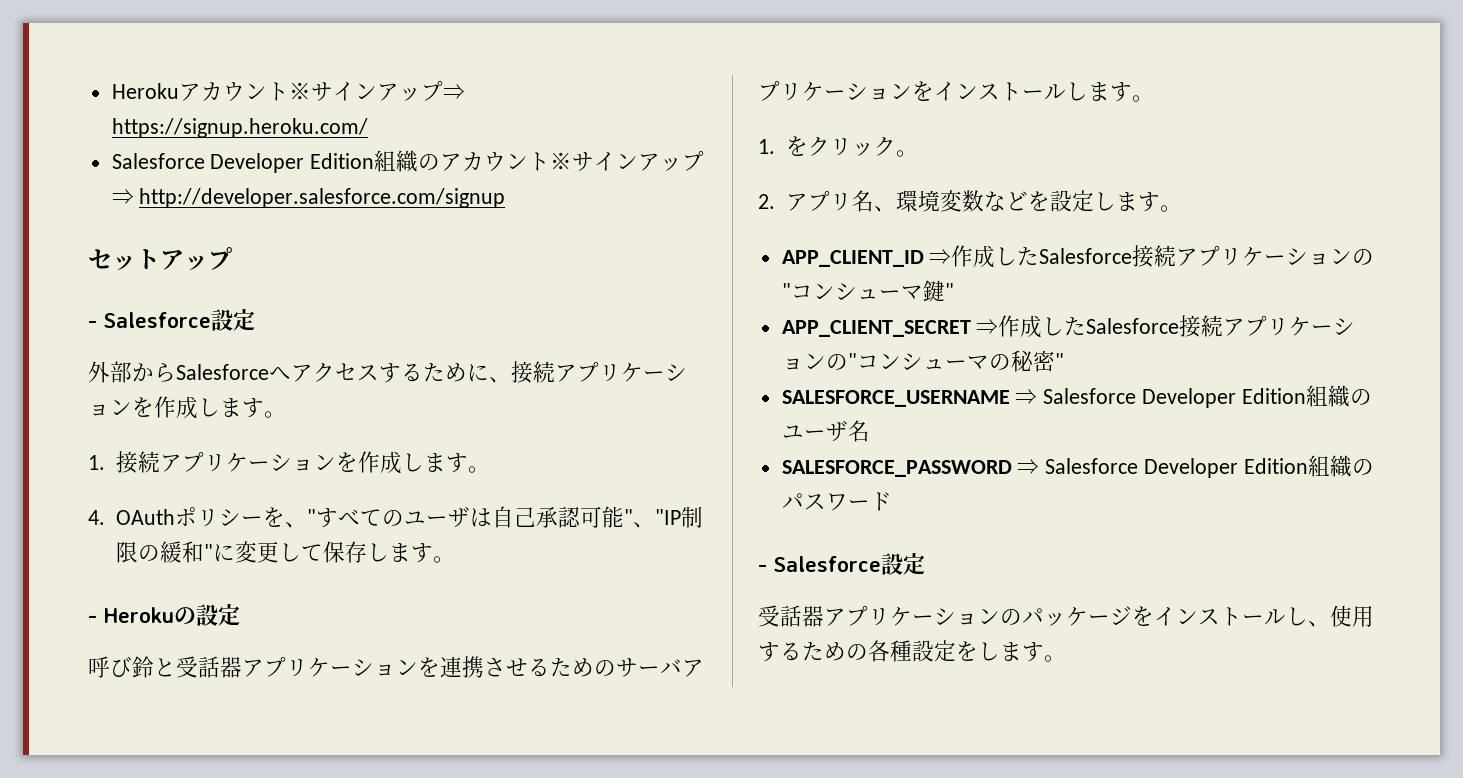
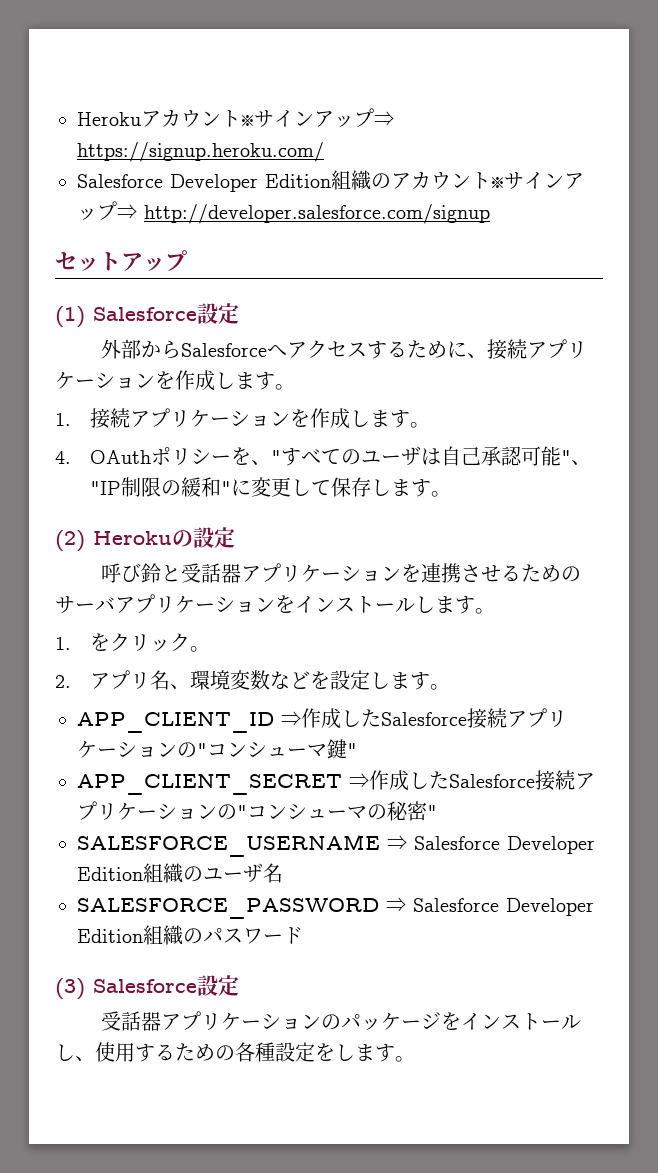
[88,320,97,328] - -> [55,306,85,328] (1)
[88,615,97,623] - -> [55,530,85,552] (2)
[758,564,767,572] - -> [55,978,85,1000] (3)

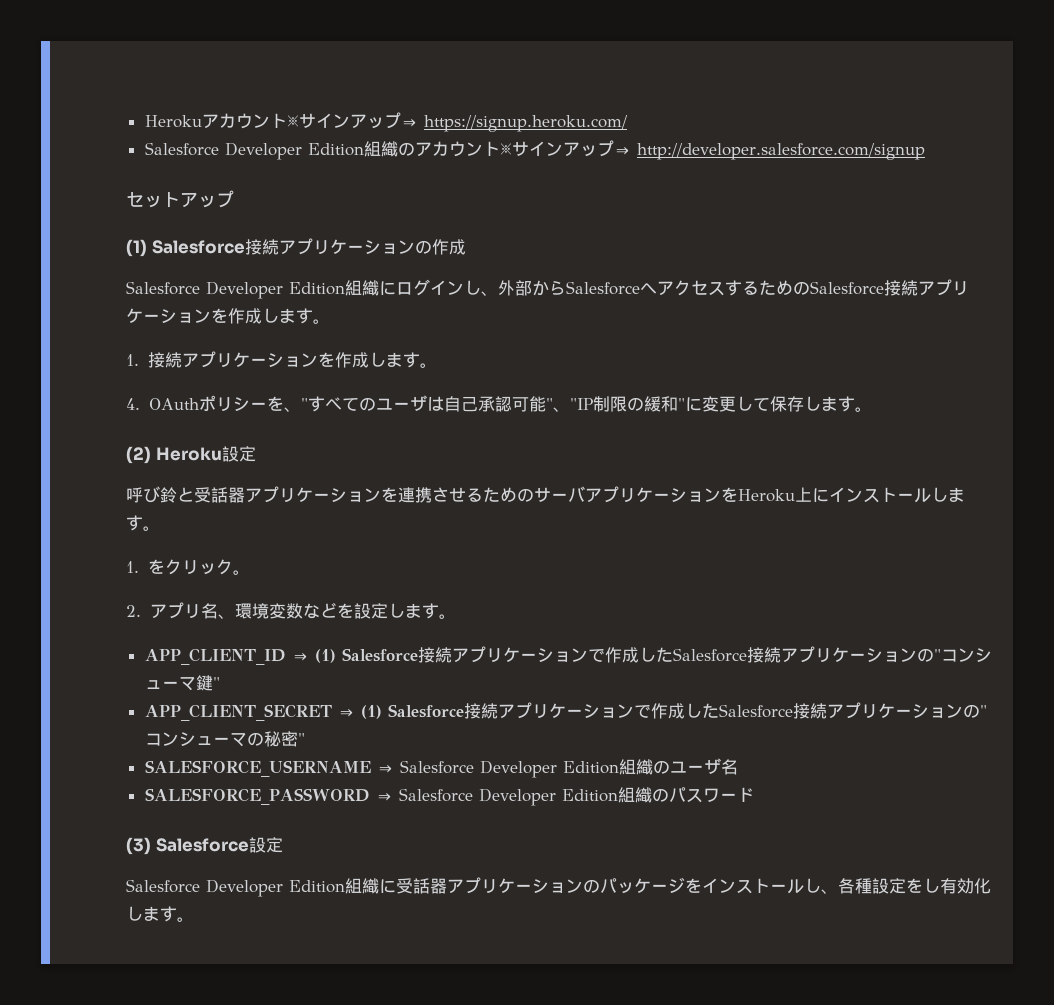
[197,303,239,324] 設定 // -> [244,238,466,255] [126,279,498,299] 接続アプリケーションの作成 // Salesforce Developer Edition組織にログインし、
[446,341,487,358] に、 -> [793,281,884,295] のSalesforce
[172,530,193,547] の -> (222, 454) none
(295, 604) none -> [738,487,829,503] Heroku上に
(301, 718) none -> [314,646,605,663] (1) Salesforce接続アプリケーションで
(369, 780) none -> [360,702,651,719] (1) Salesforce接続アプリケーションで
(239, 985) none -> [126,878,396,897] Salesforce Developer Edition組織に
[95,1042,235,1062] 使用するための -> (838, 891) none
(355, 1052) none -> [940,878,991,894] [126,906,143,921] 有効化し

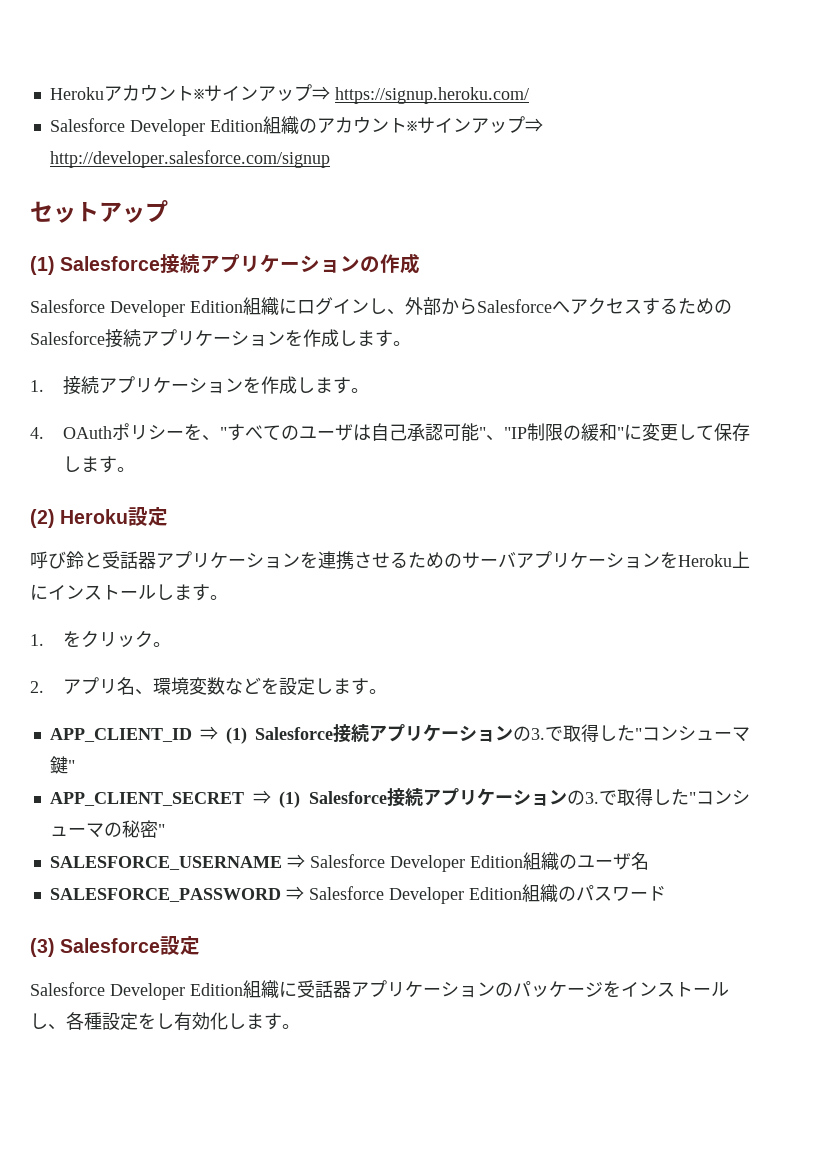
[587,646,934,663] で作成したSalesforce接続アプリケーションの -> [513,724,636,742] の3.で取得した
[633,702,980,719] で作成したSalesforce接続アプリケーションの -> [567,788,689,806] の3.で取得した

